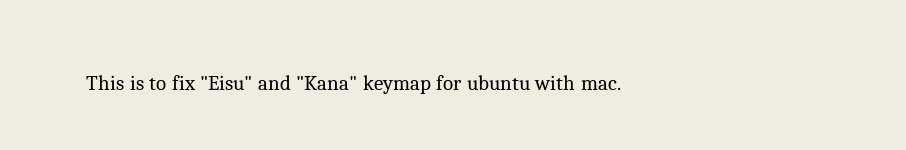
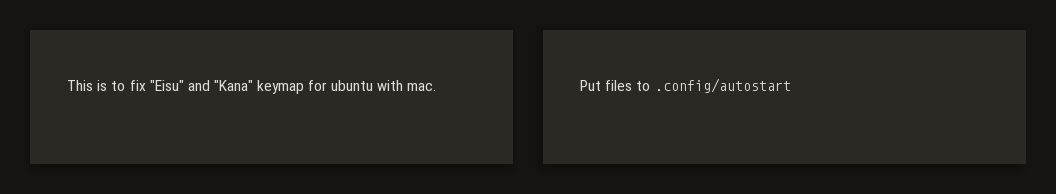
(621, 85) none -> [580,78,791,93] // Put files to .config/autostart

